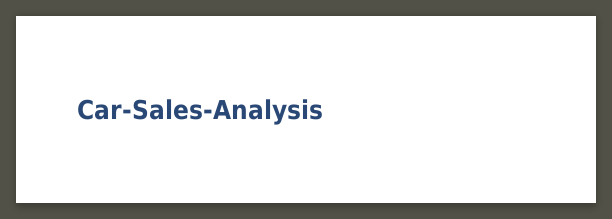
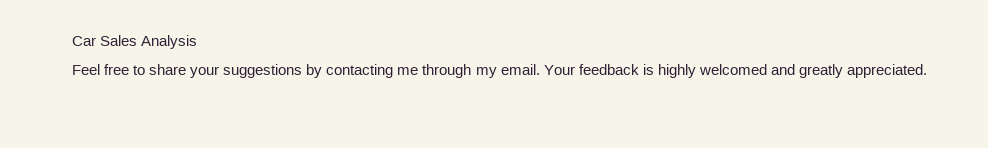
[77,99,323,125] Car-Sales-Analysis -> [72,35,198,49] [72,64,927,78] Car Sales Analysis // Feel free to share your suggestions by contacting me through my email. Your feedback is highly welcomed and greatly appreciated.

